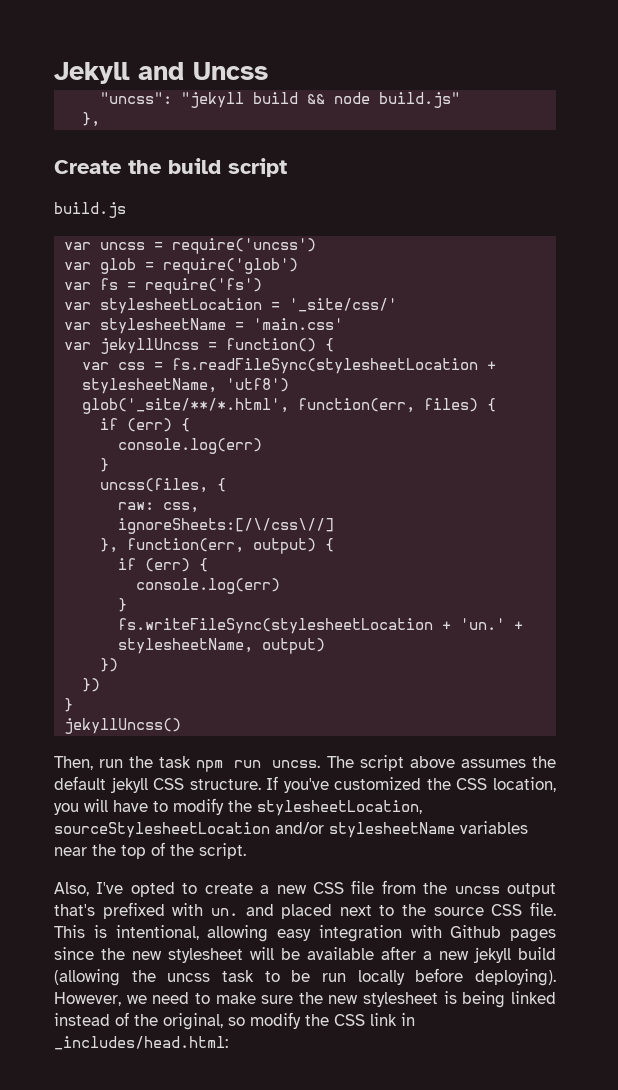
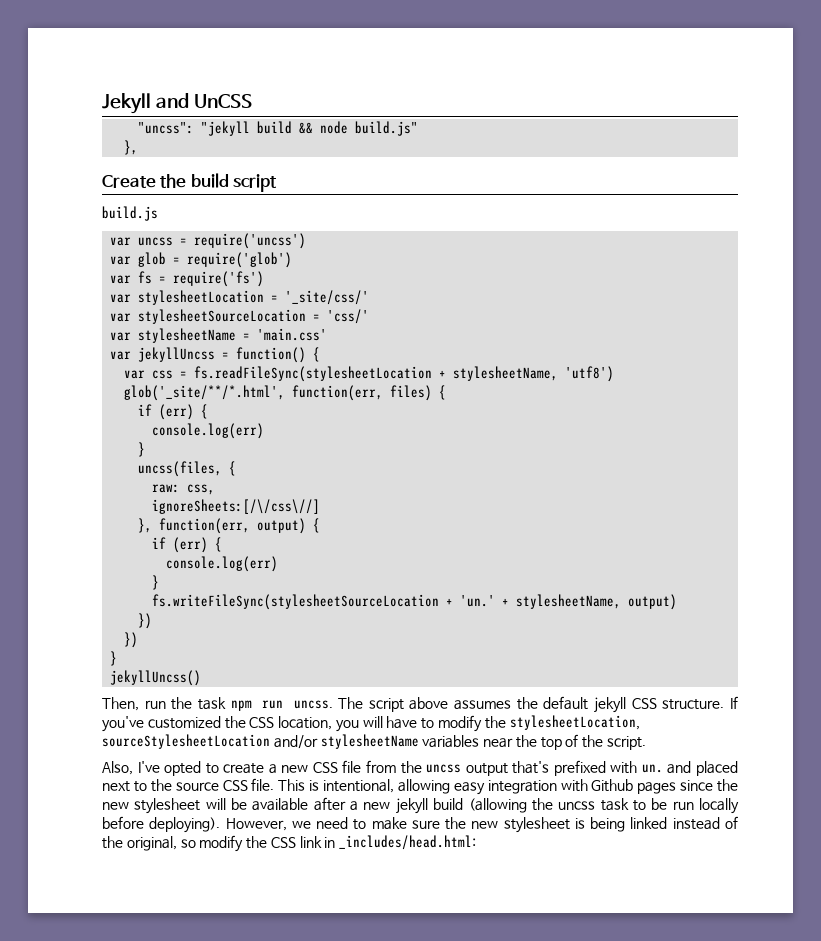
[193,62,268,80] Uncss -> [194,94,253,108] UnCSS
(398, 305) none -> [110,309,370,324] // var stylesheetSourceLocation = 'css/'
[118,618,434,634] fs.writeFileSync(stylesheetLocation -> [152,594,440,610] fs.writeFileSync(stylesheetSourceLocation

